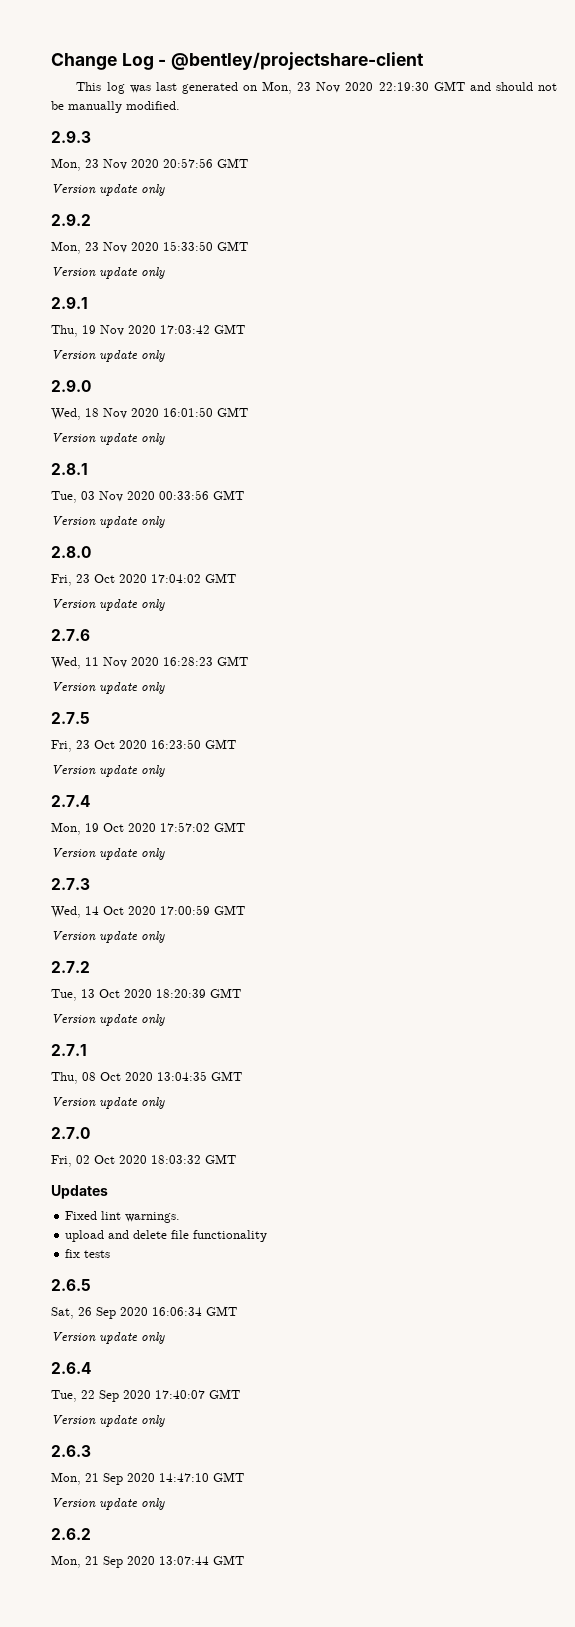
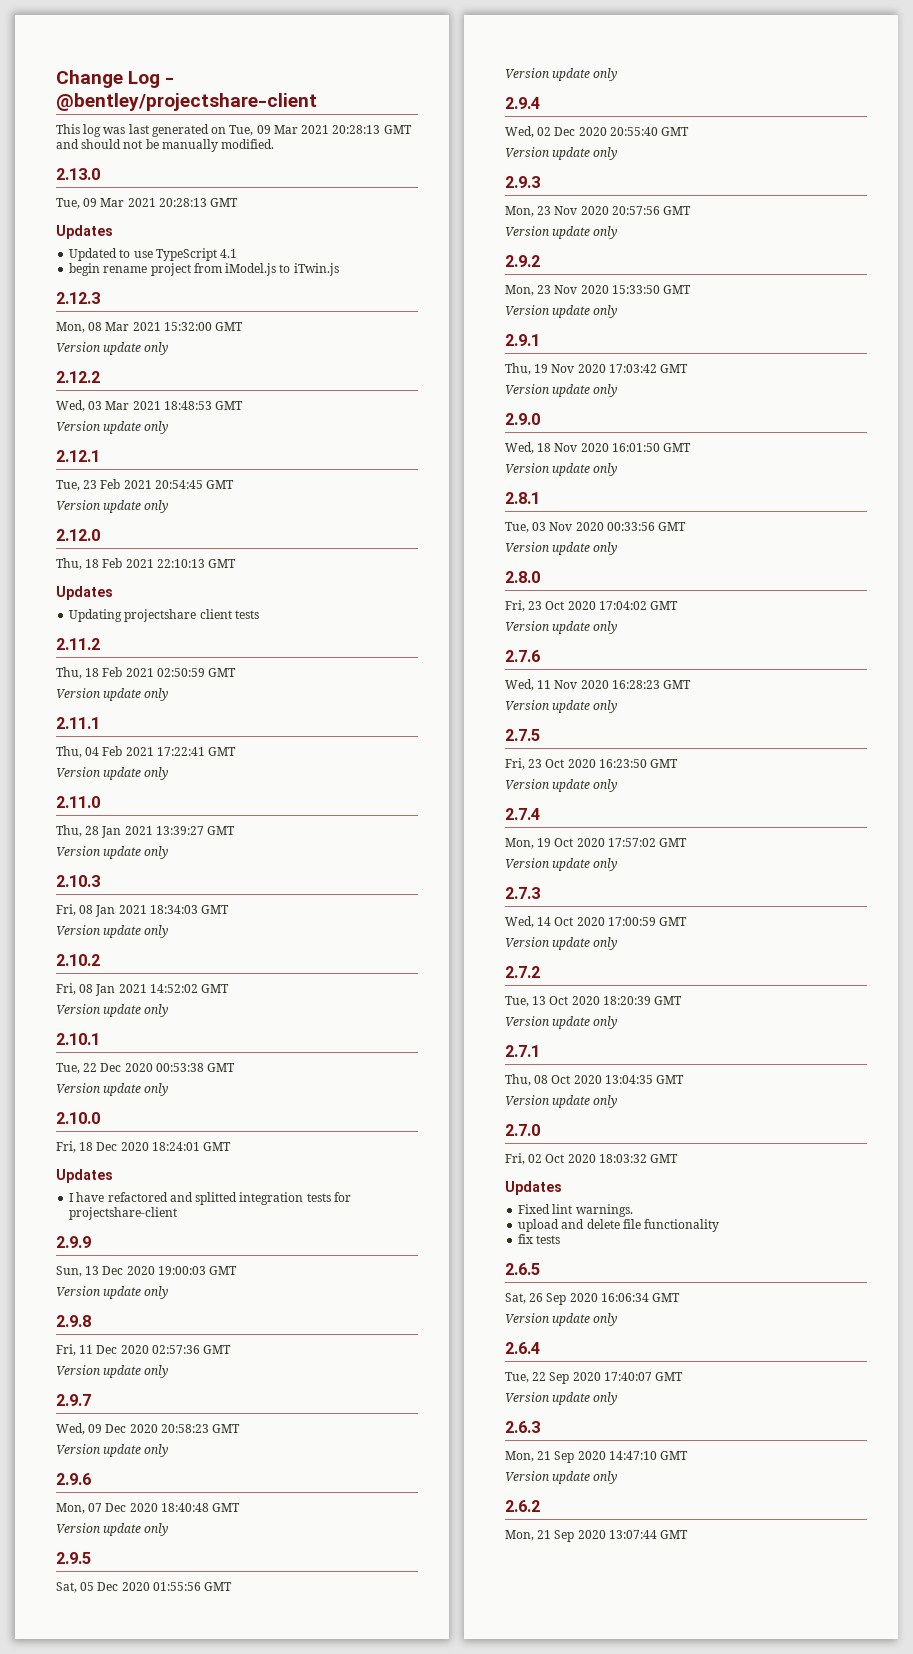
[262,81,429,94] Mon, 23 Nov 2020 22:19:30 -> [229,125,381,136] Tue, 09 Mar 2021 20:28:13
(180, 105) none -> [56,168,100,180] [56,198,239,209] [56,225,113,239] [69,248,238,261] [69,263,339,276] [56,292,100,304] [56,322,244,333] [56,342,169,355] [56,371,100,383] [56,400,244,412] [56,421,169,434] [56,450,100,462] [56,479,235,491] [56,500,169,513] [56,529,100,541] [56,558,237,570] [56,586,113,600] [69,609,259,622] [56,638,100,650] [56,667,237,679] [56,688,169,701] [56,717,100,729] [56,746,237,758] [56,767,169,780] [56,796,100,808] [56,825,236,838] [56,846,169,859] [56,875,100,887] [56,904,230,917] [56,925,169,938] [56,954,100,966] [56,983,230,996] [56,1004,169,1017] [56,1033,100,1045] [56,1063,236,1074] [56,1083,169,1096] [56,1112,100,1124] [56,1141,232,1153] [56,1169,113,1183] [69,1192,351,1205] [69,1207,178,1220] [56,1236,91,1248] [56,1266,238,1277] [56,1286,169,1299] [56,1315,91,1327] [56,1344,232,1356] [56,1365,169,1378] [56,1394,91,1406] [56,1423,241,1435] [56,1444,169,1457] [56,1473,91,1485] [56,1503,241,1514] [56,1523,169,1536] [56,1552,91,1564] [56,1582,233,1593] [505,68,618,81] [505,97,540,109] [505,126,690,138] [505,147,618,160] // 2.13.0 // Tue, 09 Mar 2021 20:28:13 GMT // Updates // Updated to use TypeScript 4.1 // begin rename project from iModel.js to iTwin.js // 2.12.3 // Mon, 08 Mar 2021 15:32:00 GMT // Version update only // 2.12.2 // Wed, 03 Mar 2021 18:48:53 GMT // Version update only // 2.12.1 // Tue, 23 Feb 2021 20:54:45 GMT // Version update only // 2.12.0 // Thu, 18 Feb 2021 22:10:13 GMT // Updates // Updating projectshare client tests // 2.11.2 // Thu, 18 Feb 2021 02:50:59 GMT // Version update only // 2.11.1 // Thu, 04 Feb 2021 17:22:41 GMT // Version update only // 2.11.0 // Thu, 28 Jan 2021 13:39:27 GMT // Version update only // 2.10.3 // Fri, 08 Jan 2021 18:34:03 GMT // Version update only // 2.10.2 // Fri, 08 Jan 2021 14:52:02 GMT // Version update only // 2.10.1 // Tue, 22 Dec 2020 00:53:38 GMT // Version update only // 2.10.0 // Fri, 18 Dec 2020 18:24:01 GMT // Updates // I have refactored and splitted integration tests for projectshare-client // 2.9.9 // Sun, 13 Dec 2020 19:00:03 GMT // Version update only // 2.9.8 // Fri, 11 Dec 2020 02:57:36 GMT // Version update only // 2.9.7 // Wed, 09 Dec 2020 20:58:23 GMT // Version update only // 2.9.6 // Mon, 07 Dec 2020 18:40:48 GMT // Version update only // 2.9.5 // Sat, 05 Dec 2020 01:55:56 GMT // Version update only // 2.9.4 // Wed, 02 Dec 2020 20:55:40 GMT // Version update only

